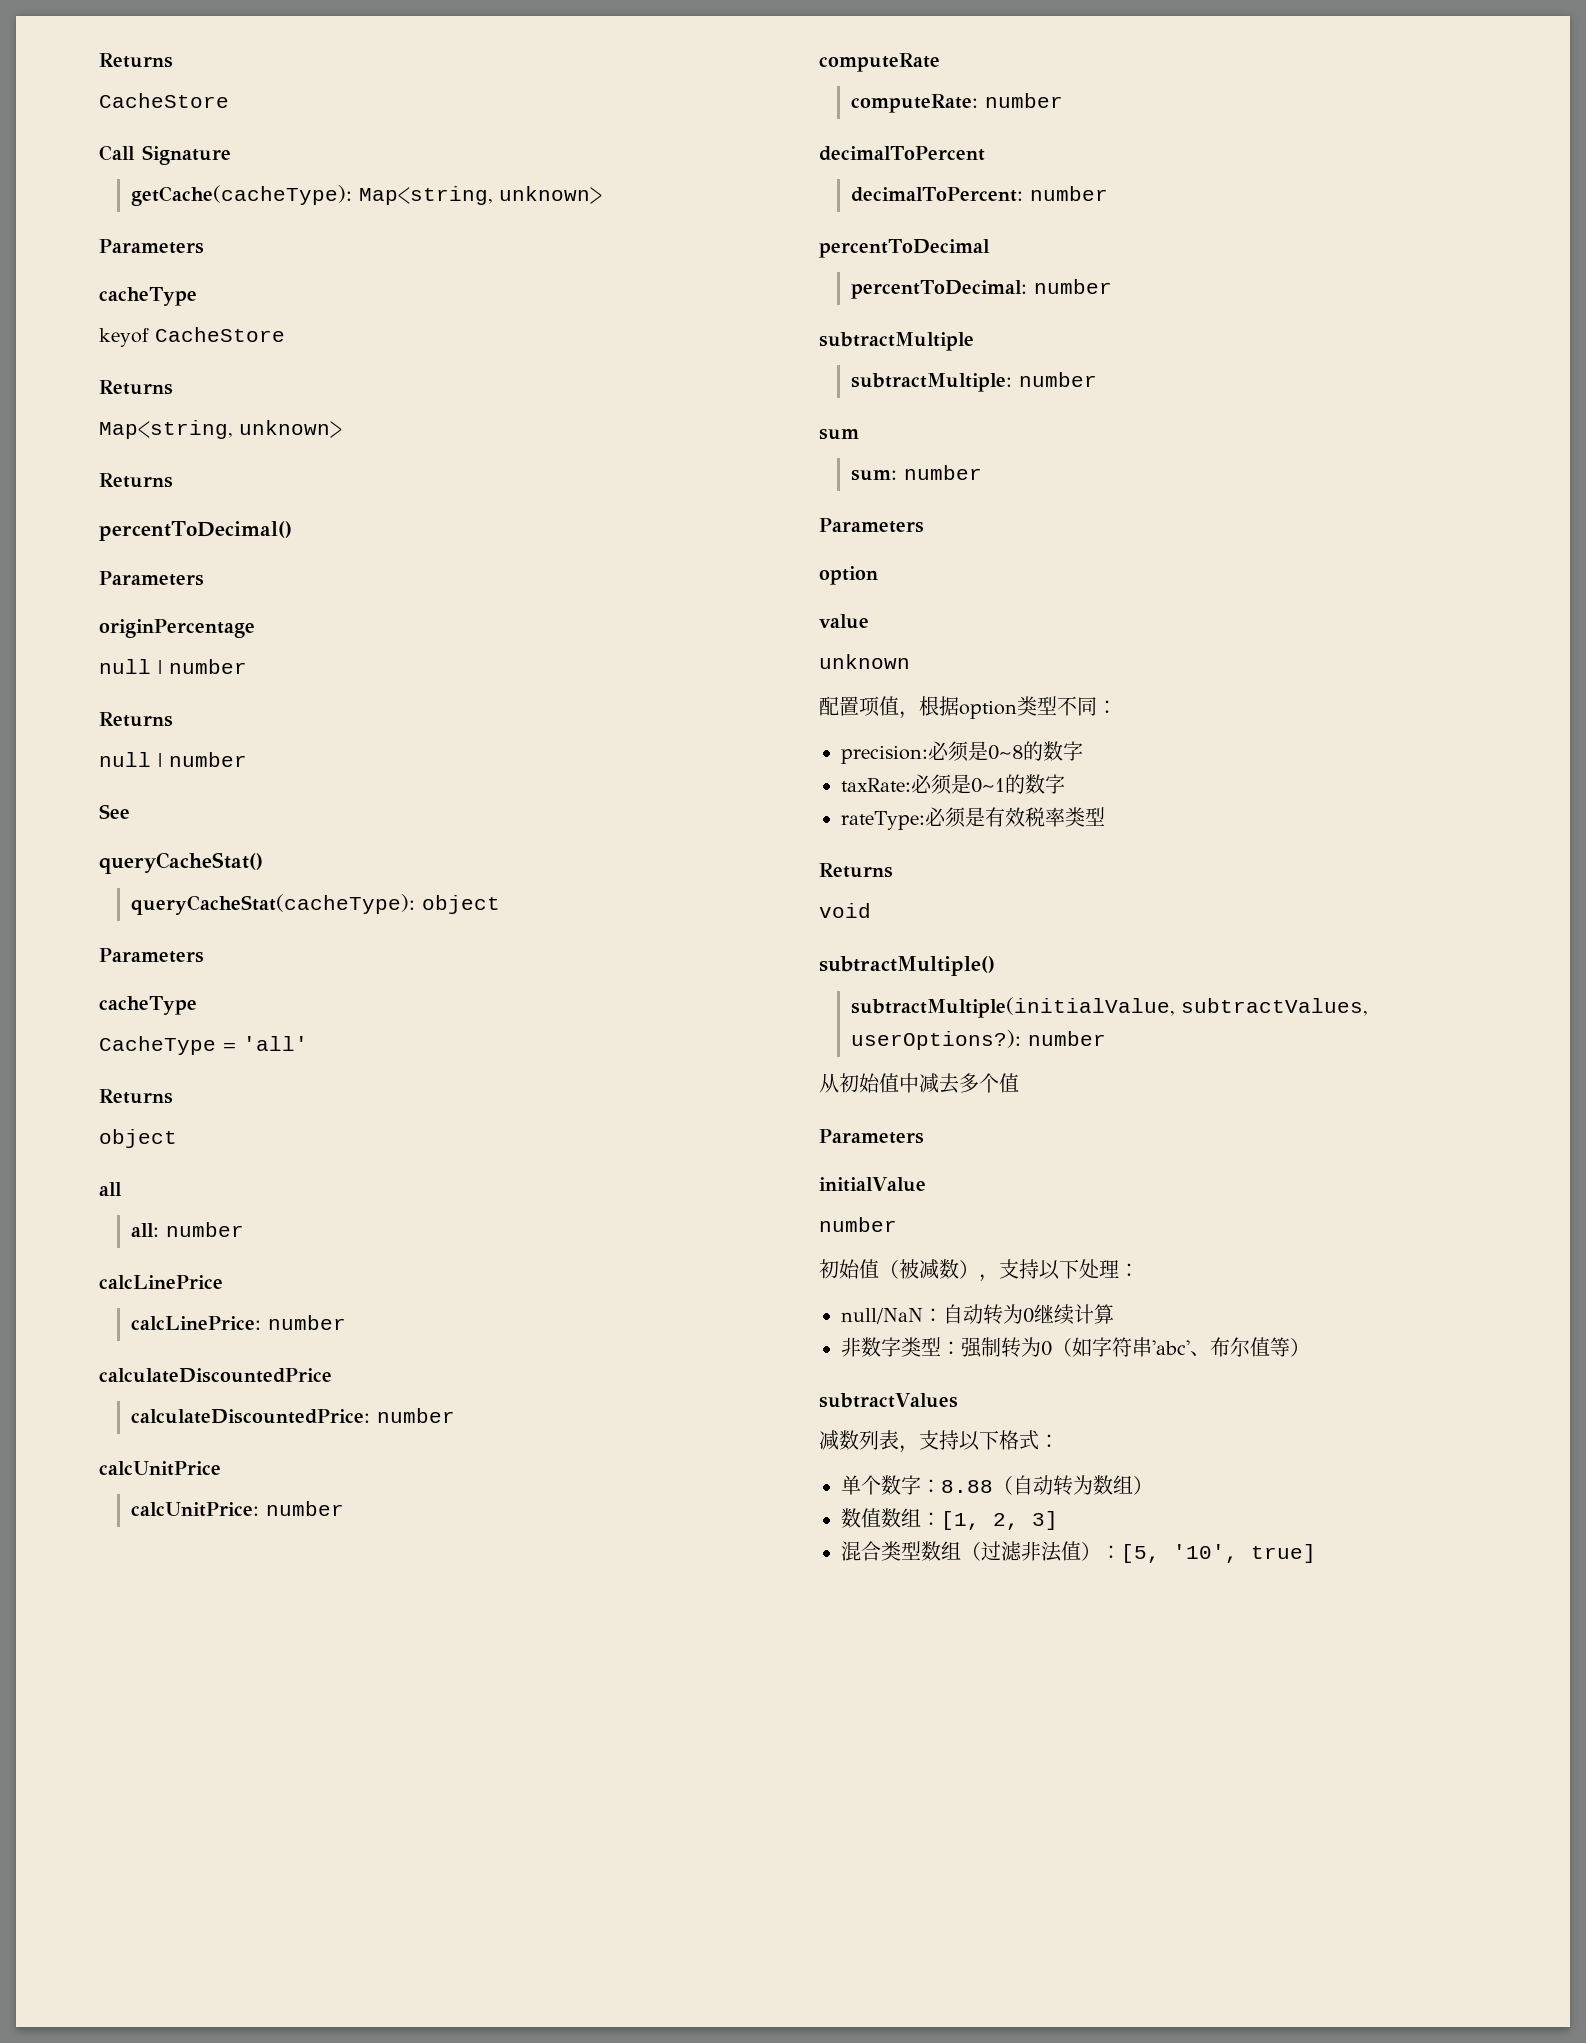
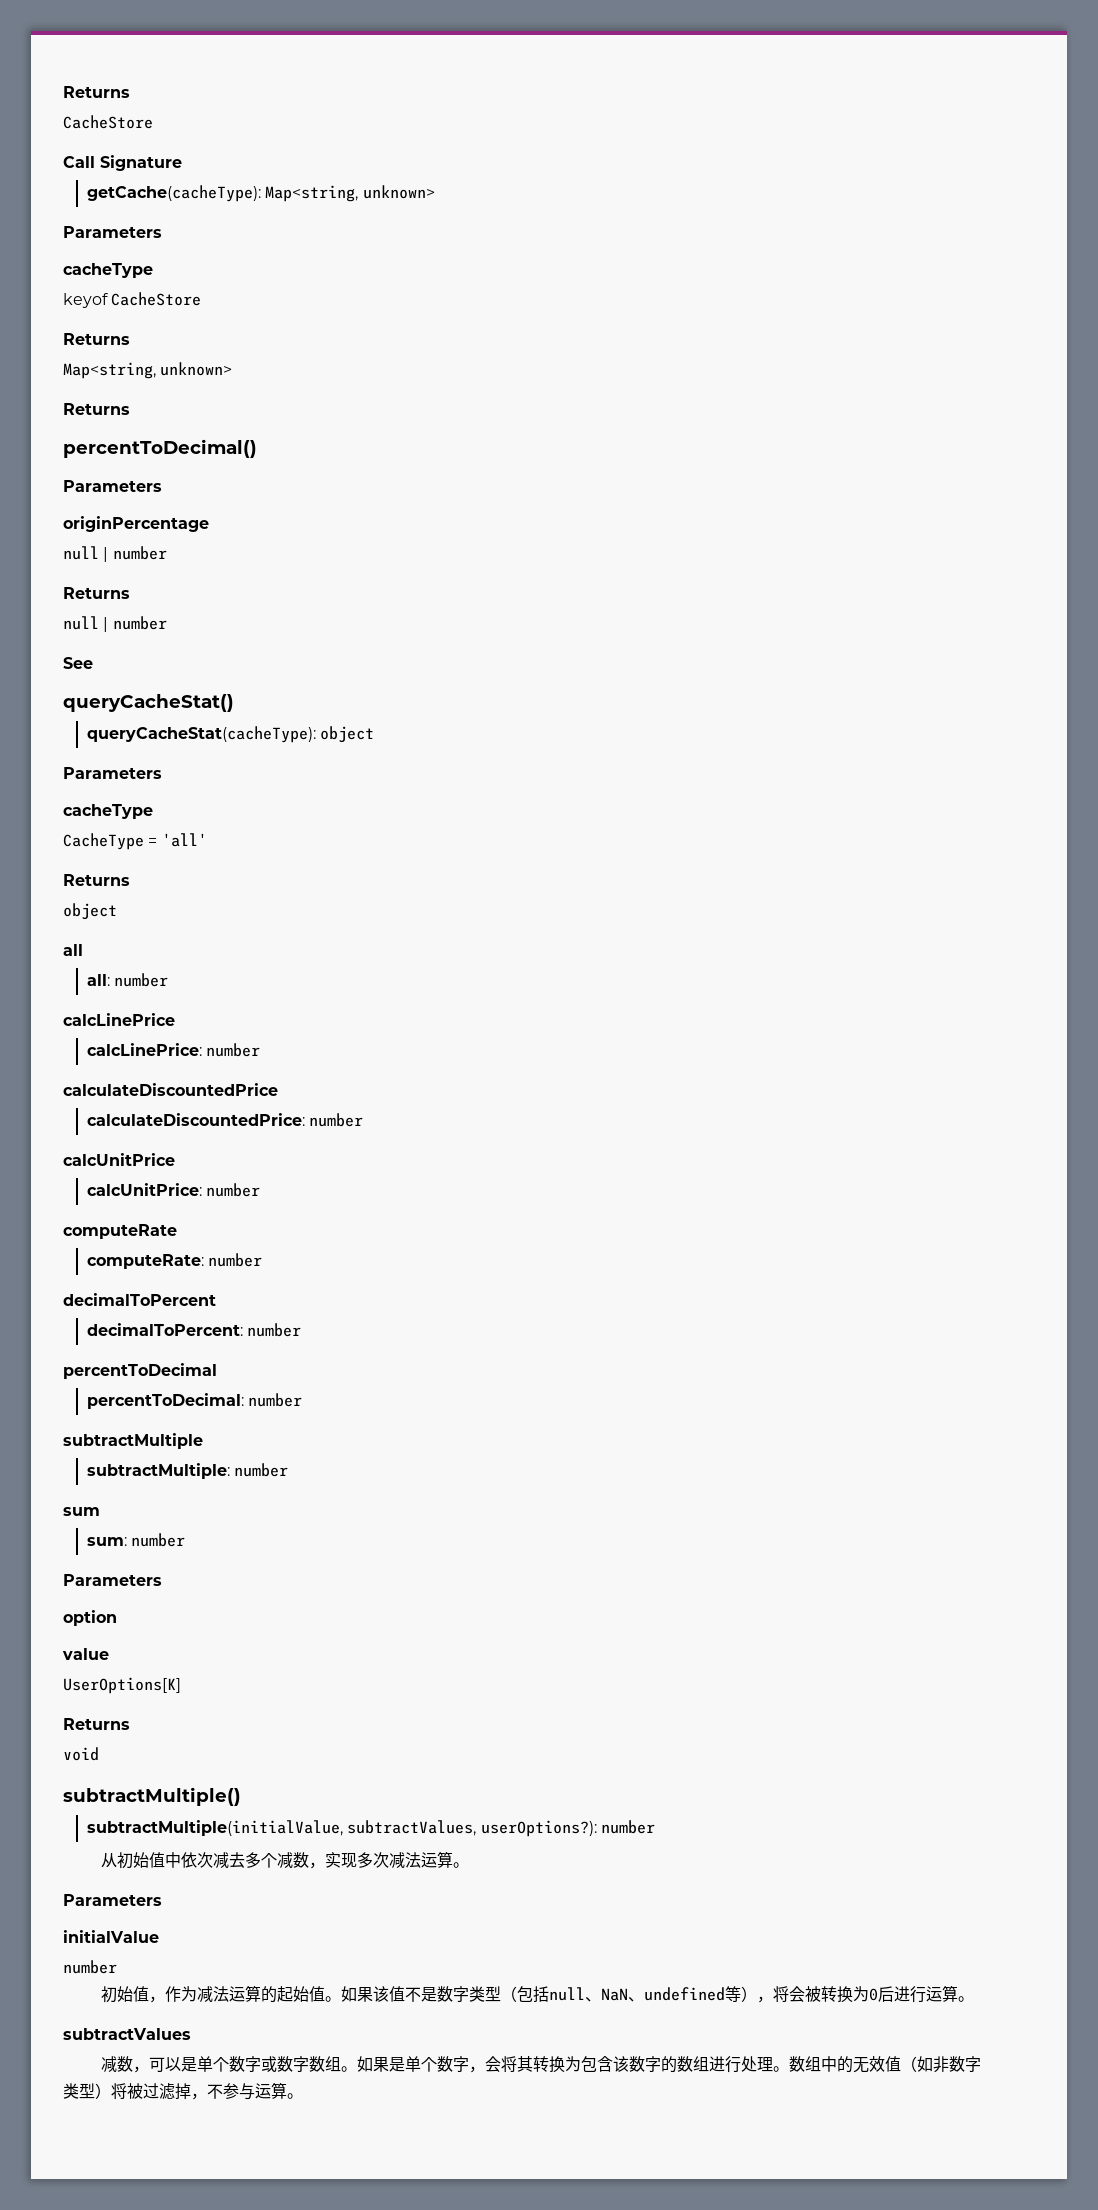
[819,654,910,669] [819,696,1117,719] [841,741,1083,764] [841,774,1065,795] [841,807,1105,830] unknown // 配置项值，根据option类型不同： // precision:必须是0~8的数字 // taxRate:必须是0~1的数字 // rateType:必须是有效税率类型 -> [63,1677,181,1694] UserOptions[K]
(919, 1083) none -> [180,1852,213,1868] 依次
[999,1073,1019,1093] 值 -> [276,1851,469,1869] 减数，实现多次减法运算。
[879,1259,1139,1282] [841,1304,1114,1325] [841,1337,1310,1358] [819,1393,958,1408] [819,1430,1059,1453] [841,1475,1153,1496] [841,1508,1058,1530] [841,1541,1316,1563] （被减数），支持以下处理： // null/NaN：自动转为0继续计算 // 非数字类型：强制转为0（如字符串'abc'、布尔值等） // subtractValues // 减数列表，支持以下格式： // 单个数字：8.88（自动转为数组） // 数值数组：[1, 2, 3] // 混合类型数组（过滤非法值）：[5, '10', true] -> [148,1985,974,2003] [63,2028,191,2040] [100,2056,981,2073] [63,2082,303,2100] ，作为减法运算的起始值。如果该值不是数字类型（包括null、NaN、undefined等），将会被转换为0后进行运算。 // subtractValues // 减数，可以是单个数字或数字数组。如果是单个数字，会将其转换为包含该数字的数组进行处理。数组中的无效值（如非数字类型）将被过滤掉，不参与运算。

